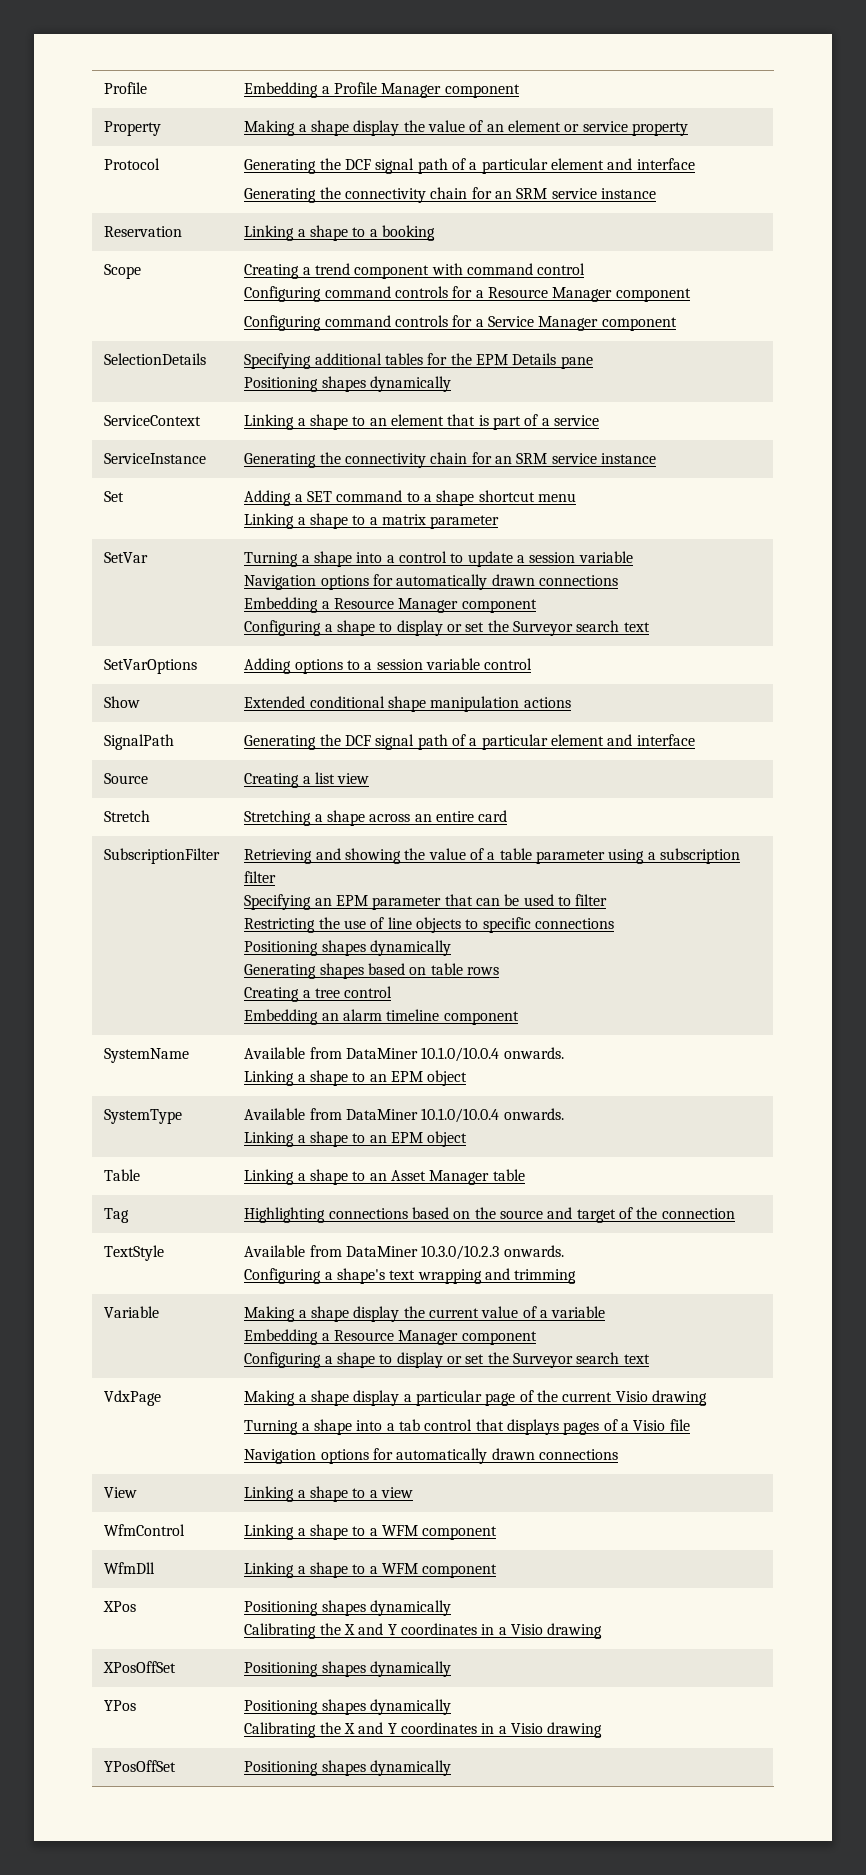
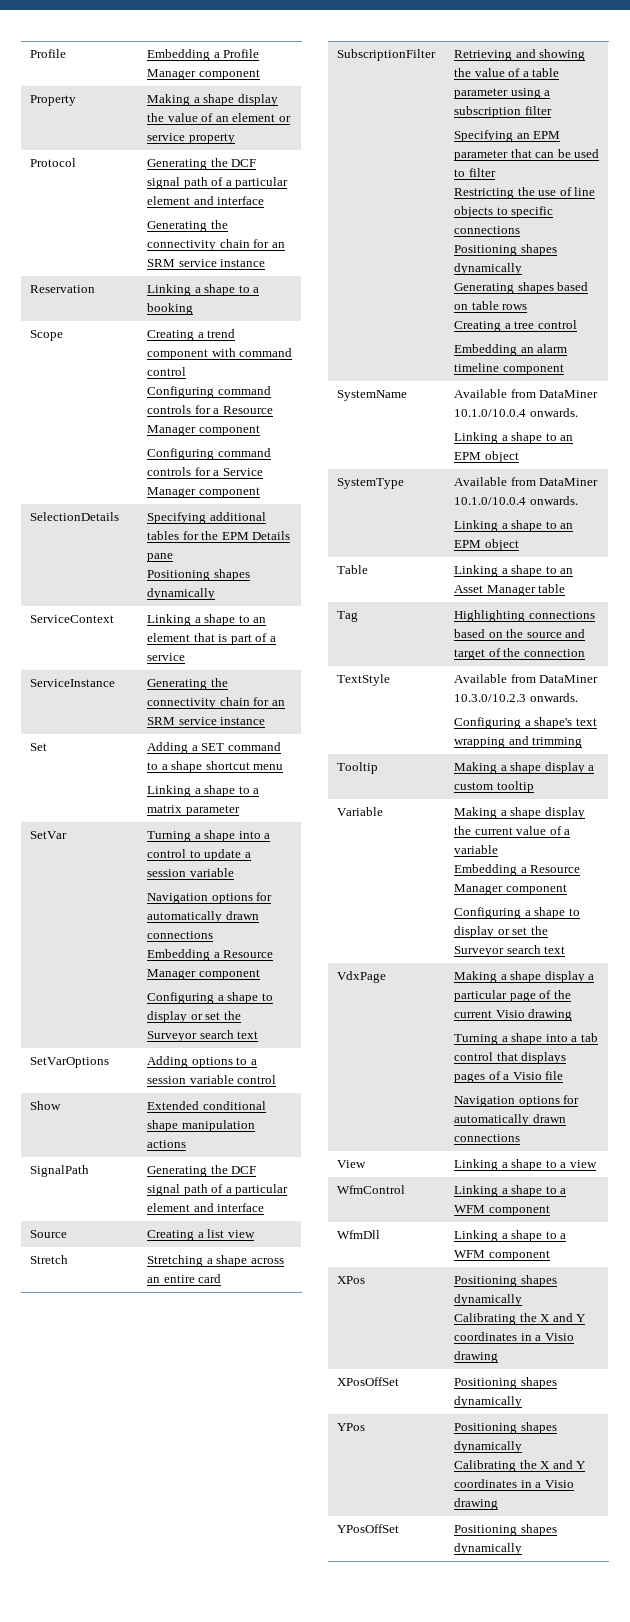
(577, 1276) none -> [337,762,379,774] [454,762,595,774] [454,781,534,793] // Tooltip | Making a shape display a custom tooltip

